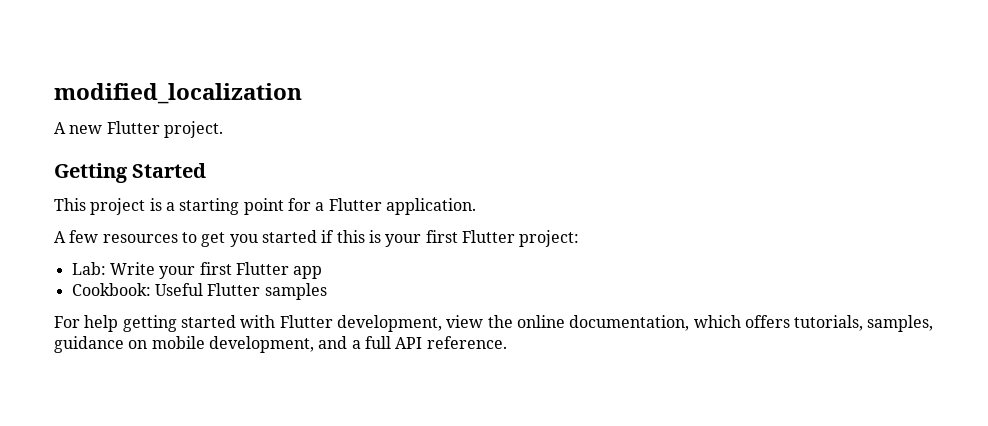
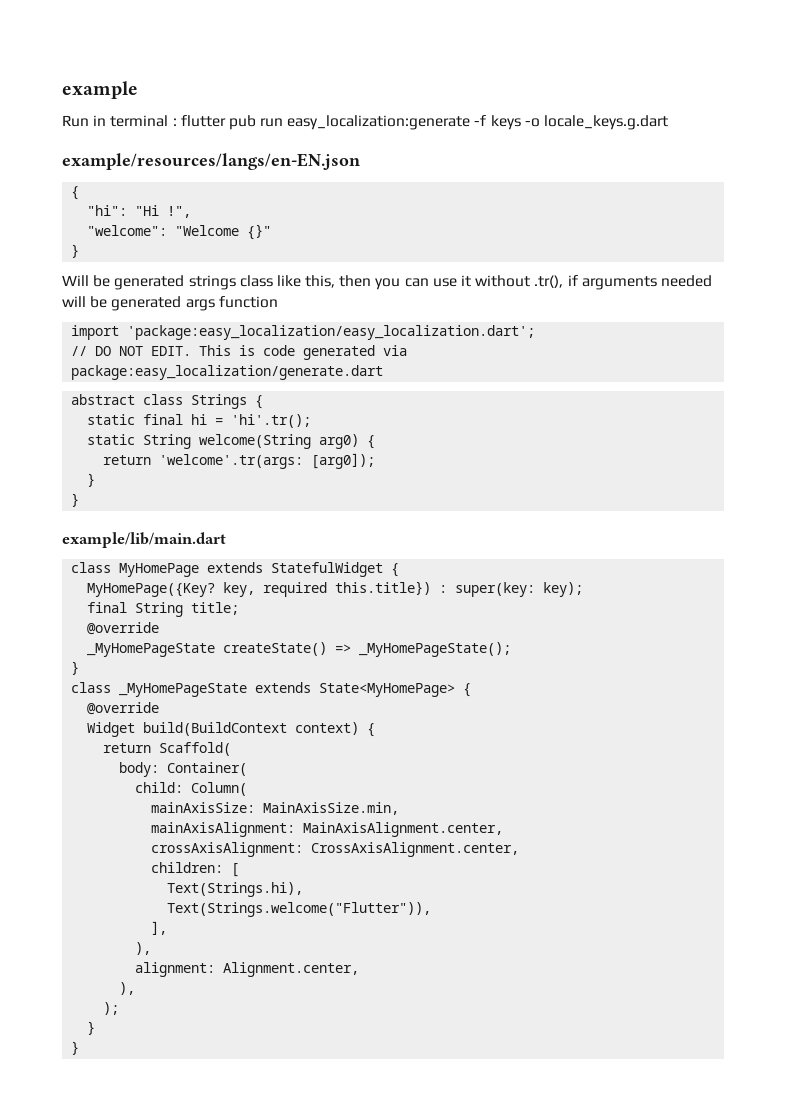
[54,83,302,104] [54,121,223,138] [54,163,207,183] [54,198,476,215] [54,230,580,247] [71,262,323,279] [71,283,327,300] [54,315,934,332] [54,336,507,353] modified_localization // A new Flutter project. // Getting Started // This project is a starting point for a Flutter application. // A few resources to get you started if this is your first Flutter project: // Lab: Write your first Flutter app // Cookbook: Useful Flutter samples // For help getting started with Flutter development, view the online documentation, which offers tutorials, samples, guidance on mobile development, and a full API reference. -> [62,81,138,99] [62,115,669,130] [62,153,360,170] [71,186,80,200] [87,205,192,218] [87,224,272,240] [71,244,80,258] [62,275,712,290] [62,296,278,311] [71,325,536,340] [71,345,408,360] [71,365,384,380] [71,394,264,409] [87,414,312,428] [87,434,376,449] [103,453,376,469] [87,473,96,487] [71,493,80,507] [62,532,226,548] [71,562,400,577] [87,581,584,597] [87,602,240,617] [87,622,160,635] [87,642,512,657] [71,661,80,675] [71,682,472,697] [87,702,160,715] [87,722,376,737] [103,742,232,756] [119,762,248,777] [135,782,248,796] [151,802,400,815] [151,822,504,837] [151,842,520,857] [151,862,240,877] [167,882,304,897] [167,902,432,917] [151,921,168,935] [135,942,152,955] [135,962,360,977] [119,982,136,995] [103,1002,120,1015] [87,1021,96,1035] [71,1041,80,1055] example // Run in terminal : flutter pub run easy_localization:generate -f keys -o locale_keys.g.dart // example/resources/langs/en-EN.json // { // "hi": "Hi !", // "welcome": "Welcome {}" // } // Will be generated strings class like this, then you can use it without .tr(), if arguments needed will be generated args function // import 'package:easy_localization/easy_localization.dart'; // // DO NOT EDIT. This is code generated via package:easy_localization/generate.dart // abstract class Strings { // static final hi = 'hi'.tr(); // static String welcome(String arg0) { // return 'welcome'.tr(args: [arg0]); // } // } // example/lib/main.dart // class MyHomePage extends StatefulWidget { // MyHomePage({Key? key, required this.title}) : super(key: key); // final String title; // @override // _MyHomePageState createState() => _MyHomePageState(); // } // class _MyHomePageState extends State<MyHomePage> { // @override // Widget build(BuildContext context) { // return Scaffold( // body: Container( // child: Column( // mainAxisSize: MainAxisSize.min, // mainAxisAlignment: MainAxisAlignment.center, // crossAxisAlignment: CrossAxisAlignment.center, // children: [ // Text(Strings.hi), // Text(Strings.welcome("Flutter")), // ], // ), // alignment: Alignment.center, // ), // ); // } // }

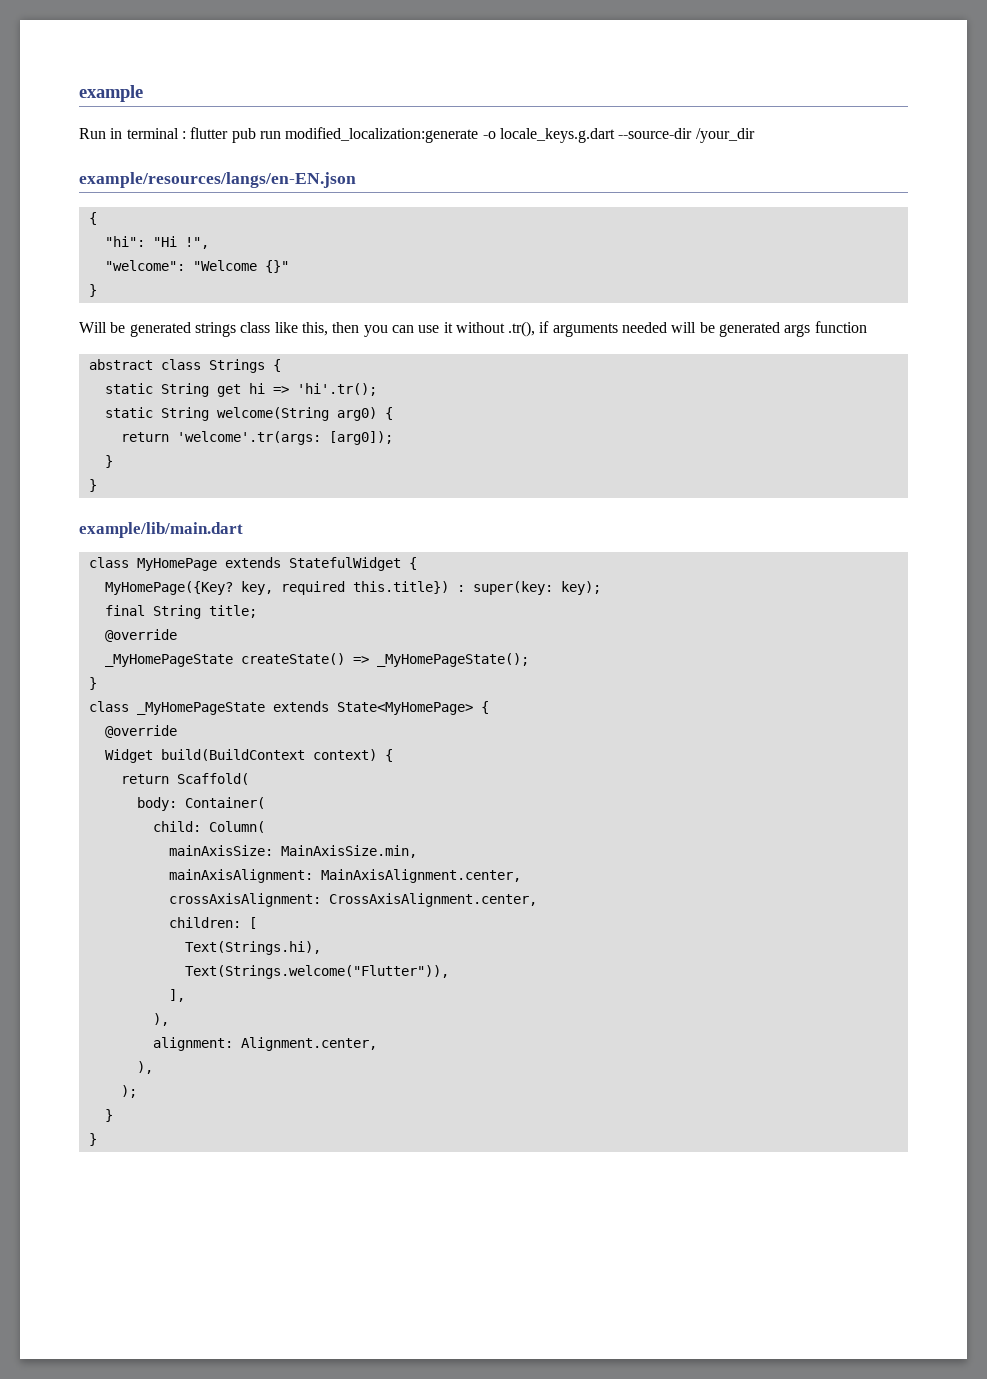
[287,115,521,130] easy_localization:generate -f keys -> [285,127,479,143] modified_localization:generate
(669, 122) none -> [618,128,755,143] --source-dir /your_dir
[71,325,536,340] [71,345,408,360] [71,365,384,380] // import 'package:easy_localization/easy_localization.dart'; // // DO NOT EDIT. This is code generated via package:easy_localization/generate.dart -> (867, 327) none
[143,414,224,425] final hi = -> [160,383,289,397] String get hi =>

